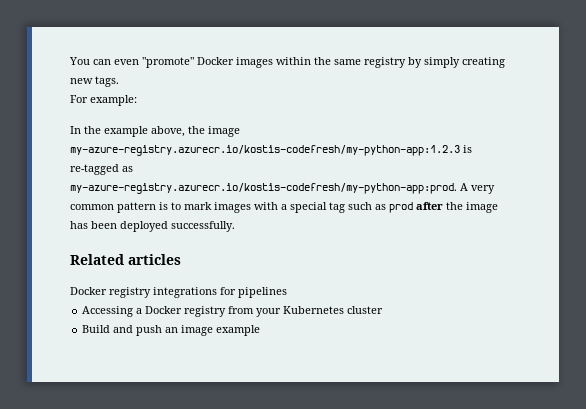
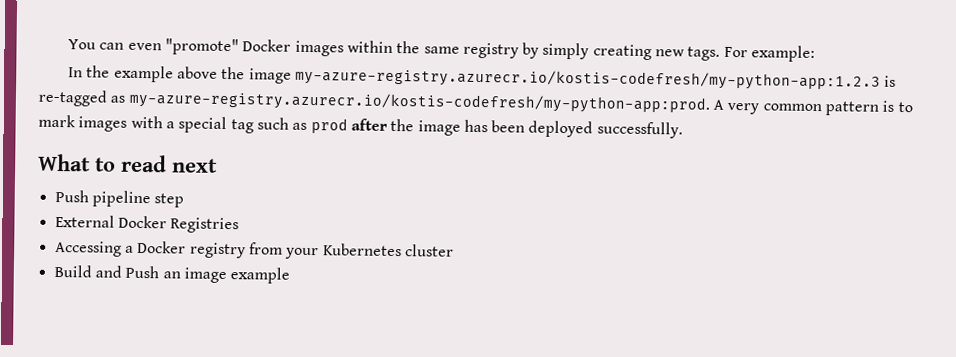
(119, 81) // -> (721, 53) none
[151,126,185,137] above, -> [176,66,218,79] above
[70,254,181,265] [70,287,287,298] Related articles // Docker registry integrations for pipelines -> [38,153,218,173] [54,189,185,208] [54,214,240,234] What to read next // Push pipeline step // External Docker Registries
[136,325,163,336] push -> [125,265,160,279] Push

